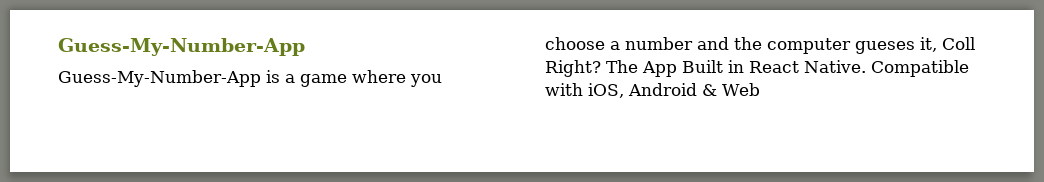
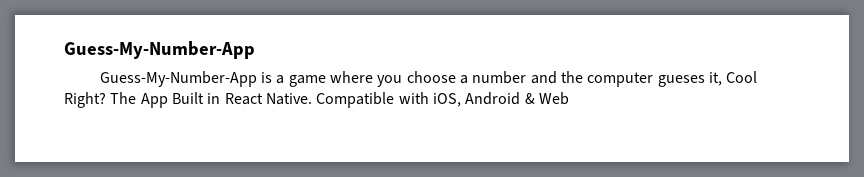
[942,37,975,50] Coll -> [726,71,758,83] Cool

